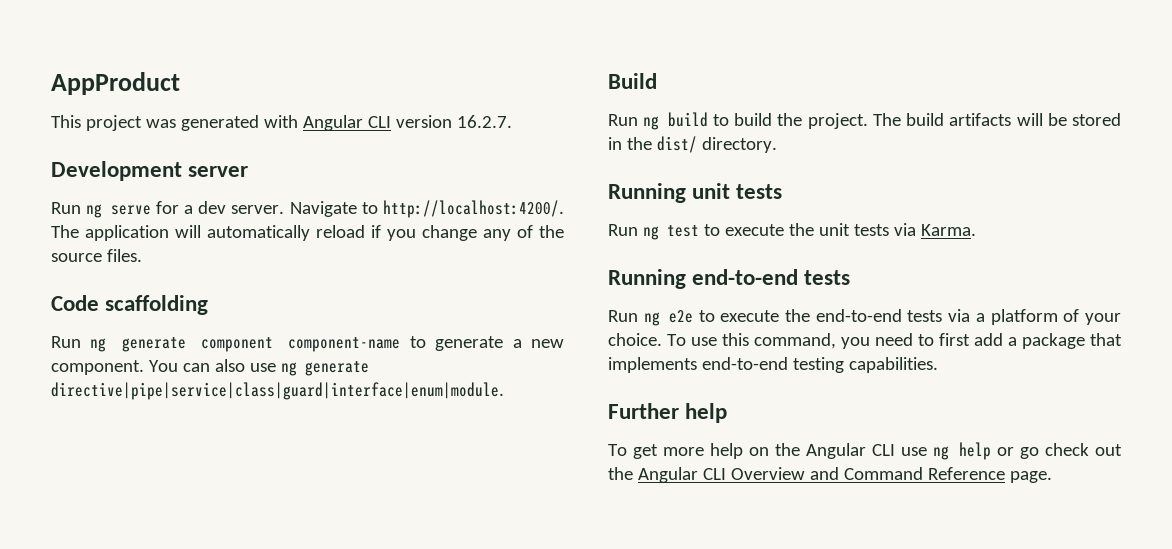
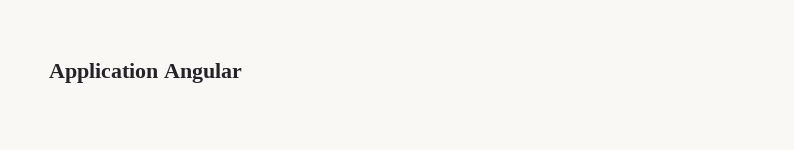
[51,72,180,95] [51,115,512,131] [51,161,249,181] [51,200,564,218] [51,225,564,241] [51,249,142,262] [51,295,209,315] [51,336,564,352] [51,359,369,376] [51,382,504,400] [608,73,657,89] [608,112,1121,130] [608,136,777,153] [608,183,783,203] [608,223,976,240] [608,269,851,289] [608,309,1121,326] [608,333,1122,349] [608,357,938,373] [608,403,728,423] [608,442,1122,460] [608,467,1052,483] AppProduct // This project was generated with Angular CLI version 16.2.7. // Development server // Run ng serve for a dev server. Navigate to http://localhost:4200/. The application will automatically reload if you change any of the source files. // Code scaffolding // Run ng generate component component-name to generate a new component. You can also use ng generate directive|pipe|service|class|guard|interface|enum|module. // Build // Run ng build to build the project. The build artifacts will be stored in the dist/ directory. // Running unit tests // Run ng test to execute the unit tests via Karma. // Running end-to-end tests // Run ng e2e to execute the end-to-end tests via a platform of your choice. To use this command, you need to first add a package that implements end-to-end testing capabilities. // Further help // To get more help on the Angular CLI use ng help or go check out the Angular CLI Overview and Command Reference page. -> [49,63,242,83] Application Angular

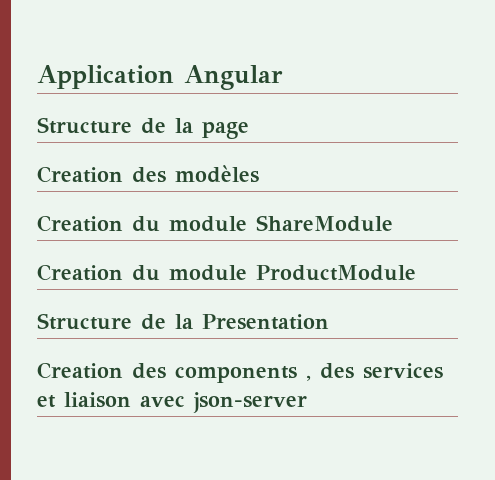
(242, 73) none -> [37,117,249,139] [37,165,259,183] [37,215,393,232] [37,264,416,281] [37,313,329,330] [37,362,443,383] [37,392,307,413] // Structure de la page // Creation des modèles // Creation du module ShareModule // Creation du module ProductModule // Structure de la Presentation // Creation des components , des services et liaison avec json-server

